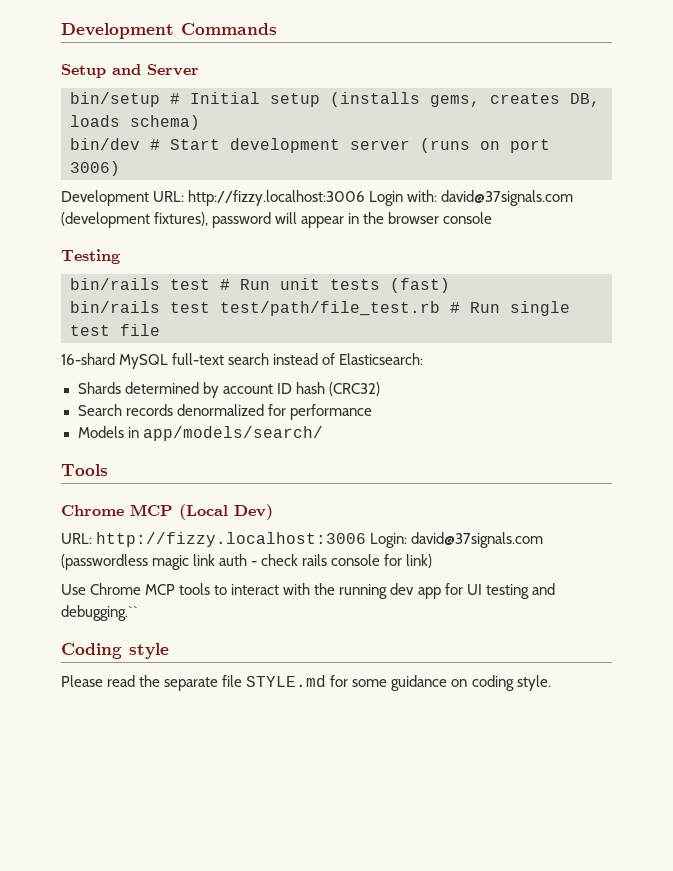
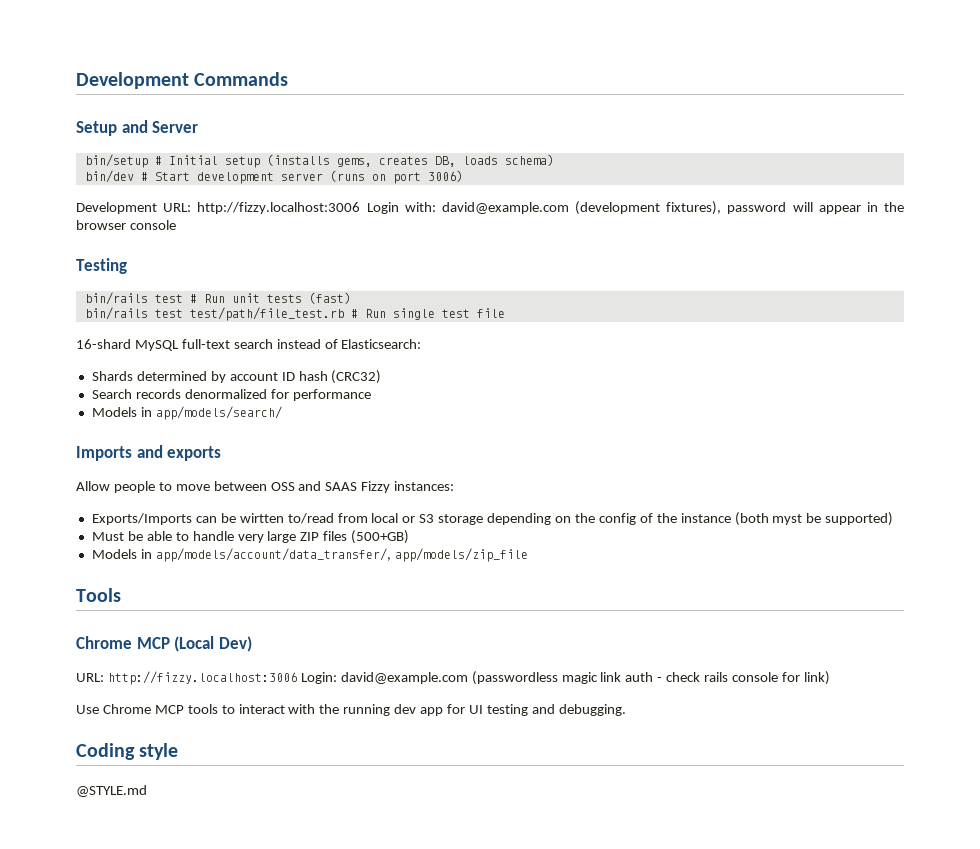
[441,190,574,206] david@37signals.com -> [441,202,569,214] david@example.com
(323, 433) none -> [76,445,222,461] [76,481,455,493] [91,512,894,526] [91,530,410,544] [91,548,528,562] // Imports and exports // Allow people to move between OSS and SAAS Fizzy instances: // Exports/Imports can be wirtten to/read from local or S3 storage depending on the config of the instance (both myst be supported) // Must be able to handle very large ZIP files (500+GB) // Models in app/models/account/data_transfer/, app/models/zip_file
[411,532,544,548] david@37signals.com -> [340,672,468,684] david@example.com
[61,605,138,621] debugging.`` -> [558,704,626,716] debugging.
[61,675,551,691] Please read the separate file STYLE.md for some guidance on coding style. -> [76,785,147,797] @STYLE.md

